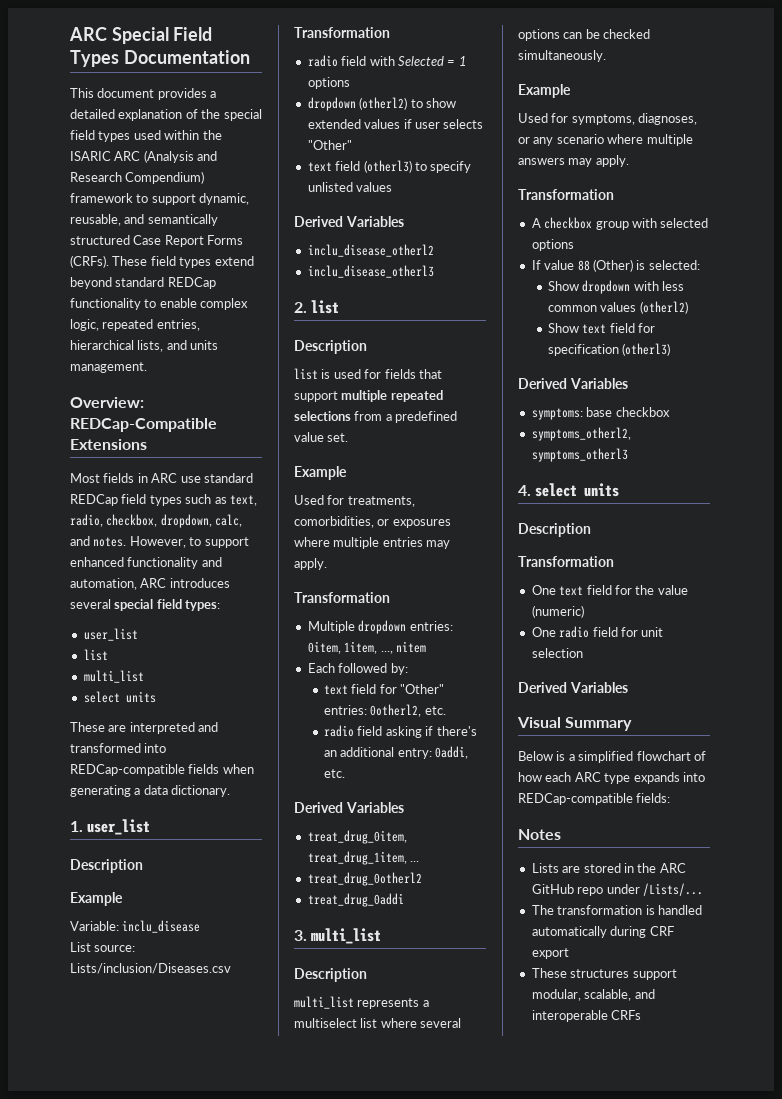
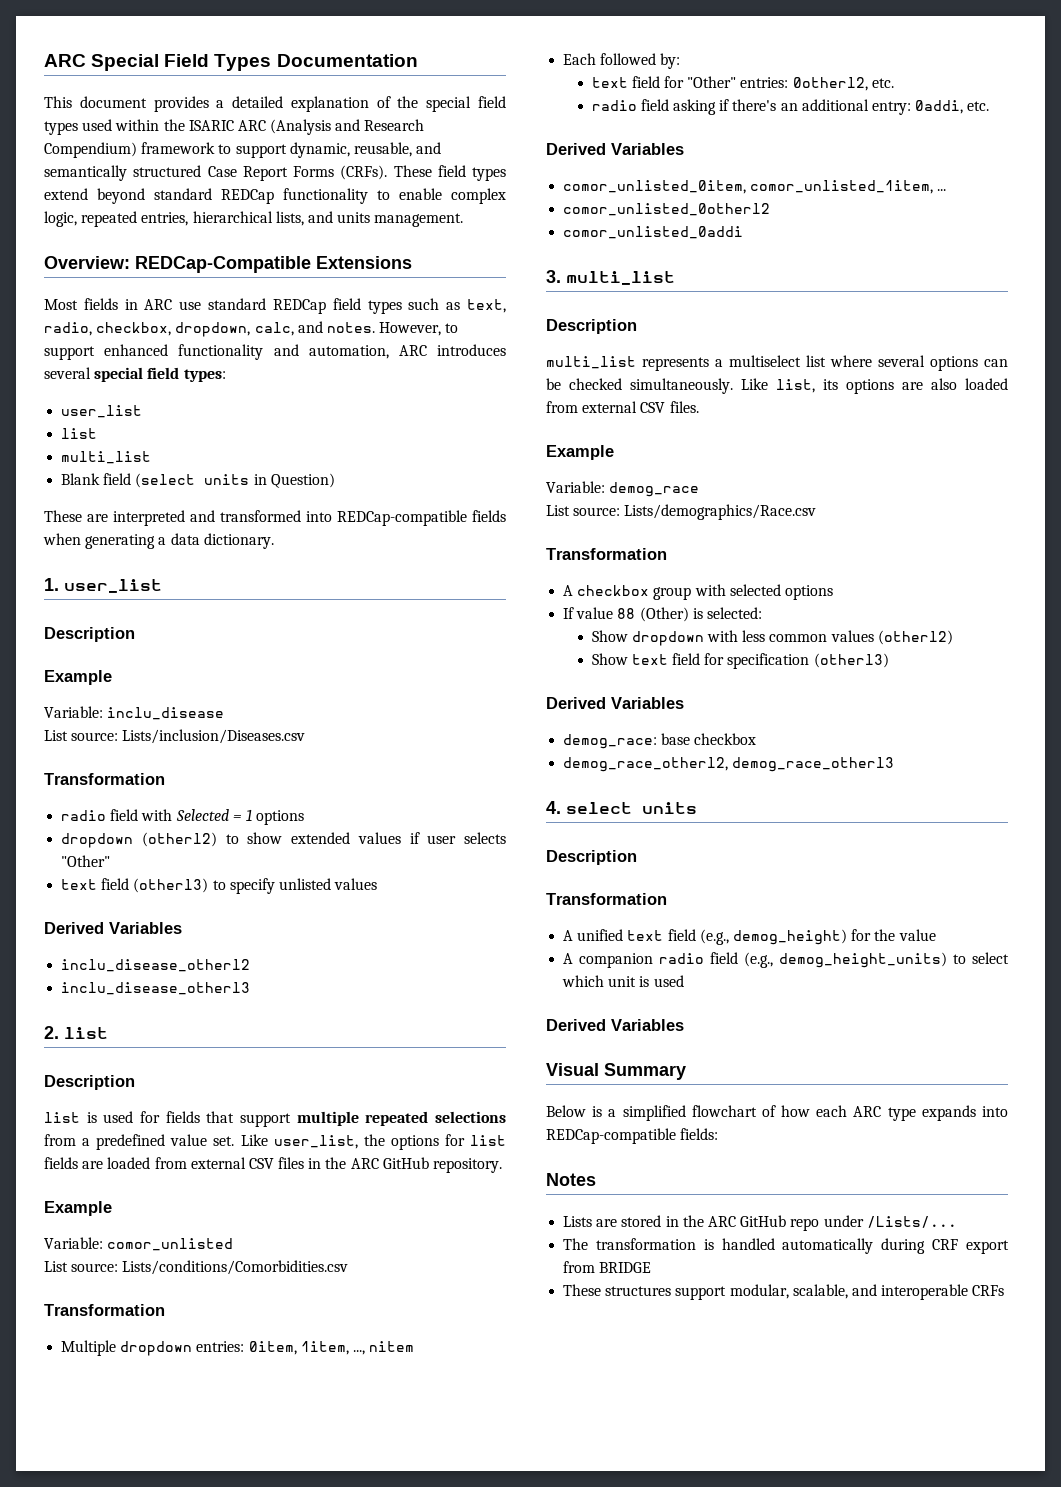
[83,691,156,703] select units -> [61,473,335,488] Blank field (select units in Question)
[294,466,347,480] [294,495,415,507] [294,516,451,528] [294,537,451,549] [294,558,327,570] // Example // Used for treatments, comorbidities, or exposures where multiple entries may apply. -> [240,1134,507,1150] [44,1157,503,1173] [44,1201,112,1216] [44,1237,234,1251] [44,1260,349,1275] Like user_list, the options for list fields are loaded from external CSV files in the ARC GitHub repository. // Example // Variable: comor_unlisted // List source: Lists/conditions/Comorbidities.csv
[307,830,407,844] [307,851,407,865] treat_drug_0item, treat_drug_1item, -> [563,180,934,194] comor_unlisted_0item, comor_unlisted_1item,
[307,872,422,886] [307,893,404,907] treat_drug_0otherl2 // treat_drug_0addi -> [563,203,771,216] [563,226,744,239] comor_unlisted_0otherl2 // comor_unlisted_0addi
[518,84,571,98] [518,113,698,125] [518,134,693,146] [518,155,629,167] // Example // Used for symptoms, diagnoses, or any scenario where multiple answers may apply. -> [741,378,1008,394] [546,401,699,413] [546,445,614,460] [546,481,700,497] [546,504,817,520] Like list, its options are also loaded from external CSV files. // Example // Variable: demog_race // List source: Lists/demographics/Race.csv
[531,408,583,420] symptoms: -> [563,734,658,749] demog_race:
[531,427,631,441] [531,448,628,462] symptoms_otherl2, symptoms_otherl3 -> [563,757,895,772] demog_race_otherl2, demog_race_otherl3
[531,585,688,596] [531,605,584,618] [531,626,664,638] [531,648,583,658] One text field for the value (numeric) // One radio field for unit selection -> [563,929,936,945] [563,952,1009,968] [562,975,684,987] A unified text field (e.g., demog_height) for the value // A companion radio field (e.g., demog_height_units) to select which unit is used
(569, 953) none -> [563,1261,652,1273] from BRIDGE

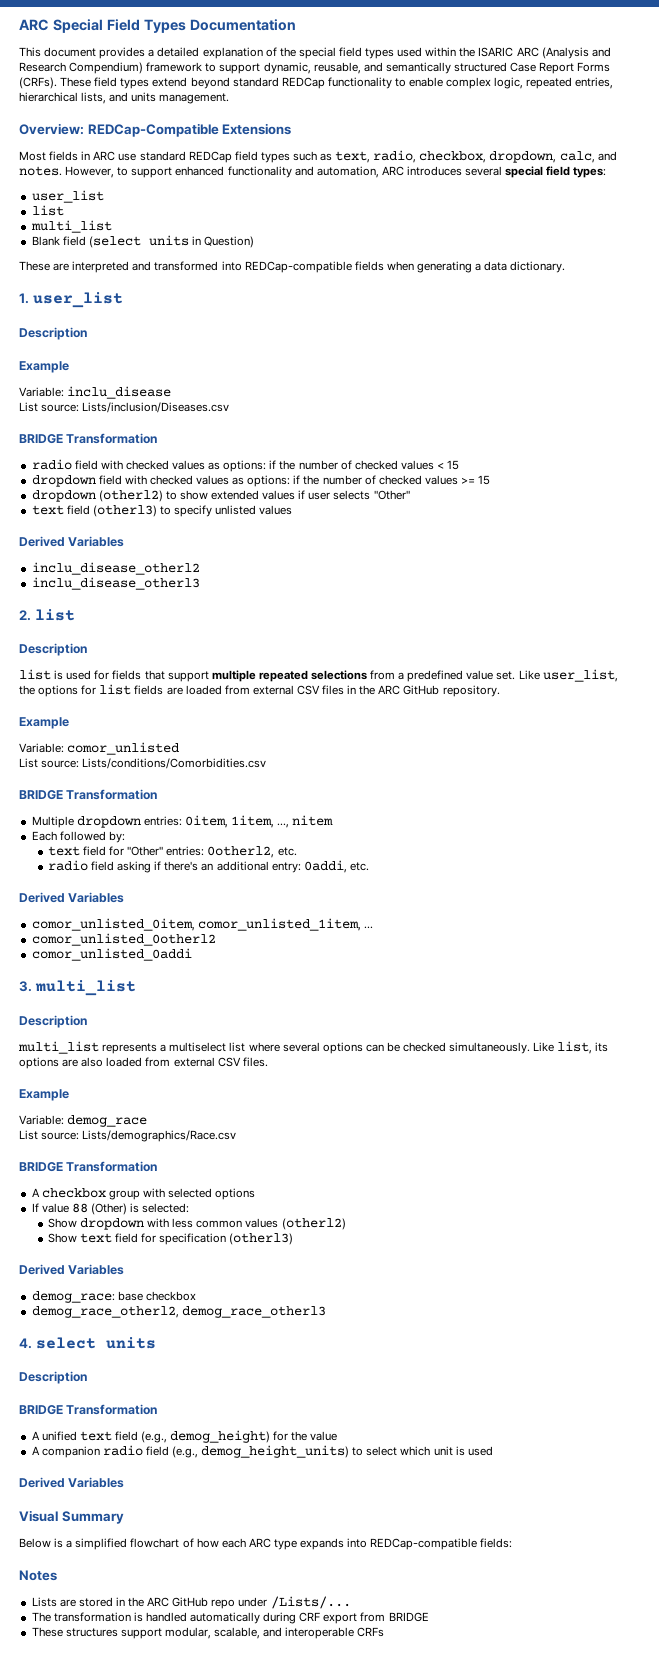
(306, 736) none -> [19,434,63,444] BRIDGE
[175,809,305,825] Selected = 1 options -> [125,460,460,472] [31,475,491,487] checked values as options: if the number of checked values < 15 // dropdown field with checked values as options: if the number of checked values >= 15
(349, 1267) none -> [19,790,63,800] BRIDGE
(817, 512) none -> [19,1162,63,1172] BRIDGE
(637, 857) none -> [19,1405,63,1415] BRIDGE

